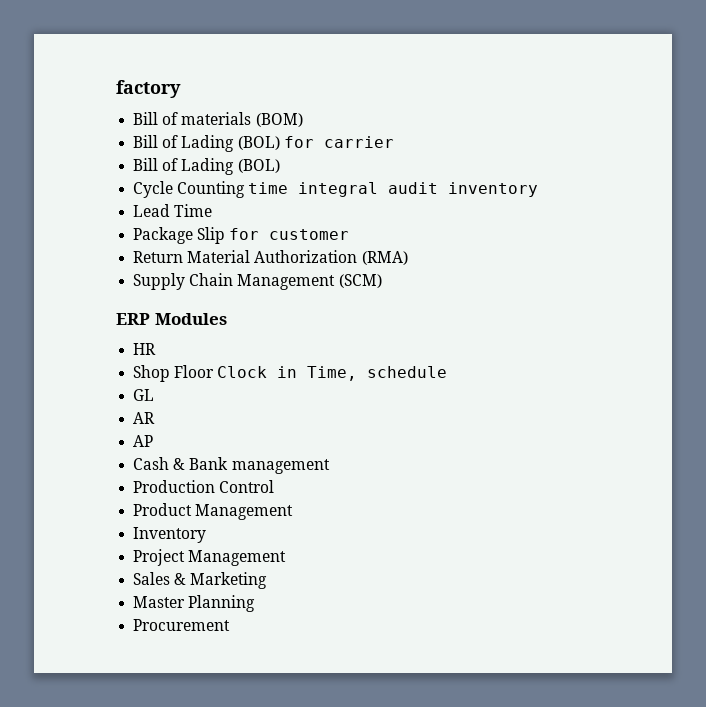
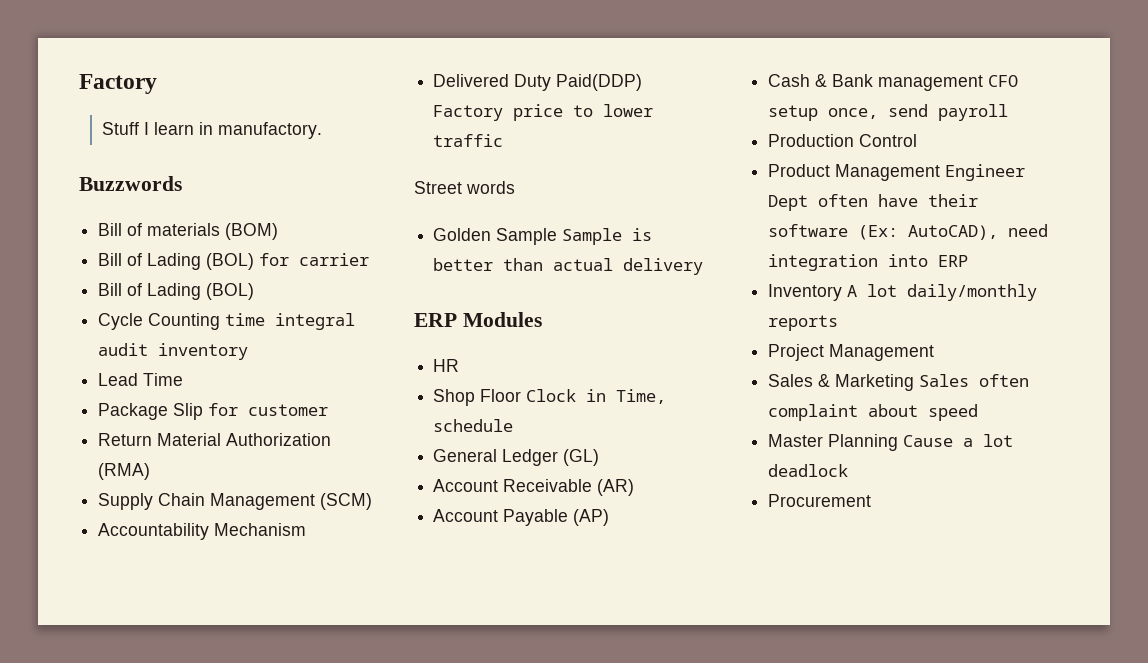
[116,80,181,98] factory -> [79,74,157,94] [101,122,322,139] [79,176,182,191] Factory // Stuff I learn in manufactory. // Buzzwords
(382, 281) none -> [98,523,307,540] [433,74,643,91] [433,104,654,121] [433,134,504,147] [414,181,515,194] [433,228,653,245] [433,258,704,275] // Accountability Mechanism // Delivered Duty Paid(DDP) Factory price to lower traffic // Street words // Golden Sample Sample is better than actual delivery
[133,389,155,401] [133,412,156,424] [133,435,154,447] GL // AR // AP -> [433,449,600,466] [433,479,635,496] [433,509,610,526] General Ledger (GL) // Account Receivable (AR) // Account Payable (AP)
(330, 466) none -> [988,75,1019,87] [768,104,1009,121] CFO setup once, send payroll
[133,527,207,543] // Inventory -> [945,164,1026,181] [768,194,979,211] [768,224,1049,240] [768,254,969,271] [768,284,1038,301] [768,315,839,331] Engineer Dept often have their software (Ex: AutoCAD), need integration into ERP // Inventory A lot daily/monthly reports
[133,595,256,612] // Master Planning -> [919,374,1030,387] [768,404,979,421] [768,434,1014,451] [768,464,849,477] Sales often complaint about speed // Master Planning Cause a lot deadlock

